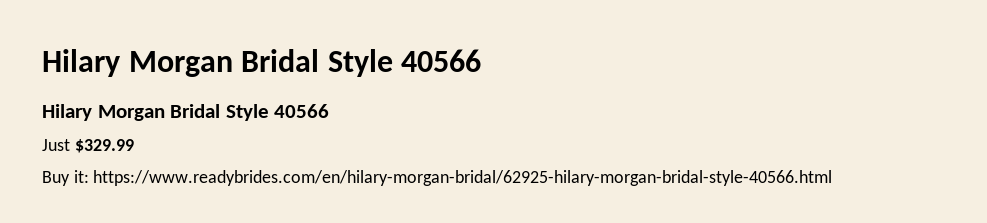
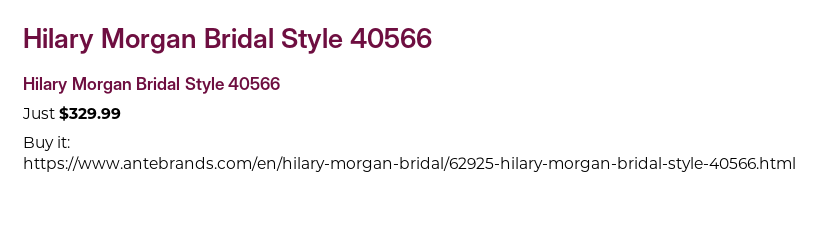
[93,170,833,186] https://www.readybrides.com/en/hilary-morgan-bridal/62925-hilary-morgan-bridal-style-40566.html -> [23,156,796,172] https://www.antebrands.com/en/hilary-morgan-bridal/62925-hilary-morgan-bridal-style-40566.html

